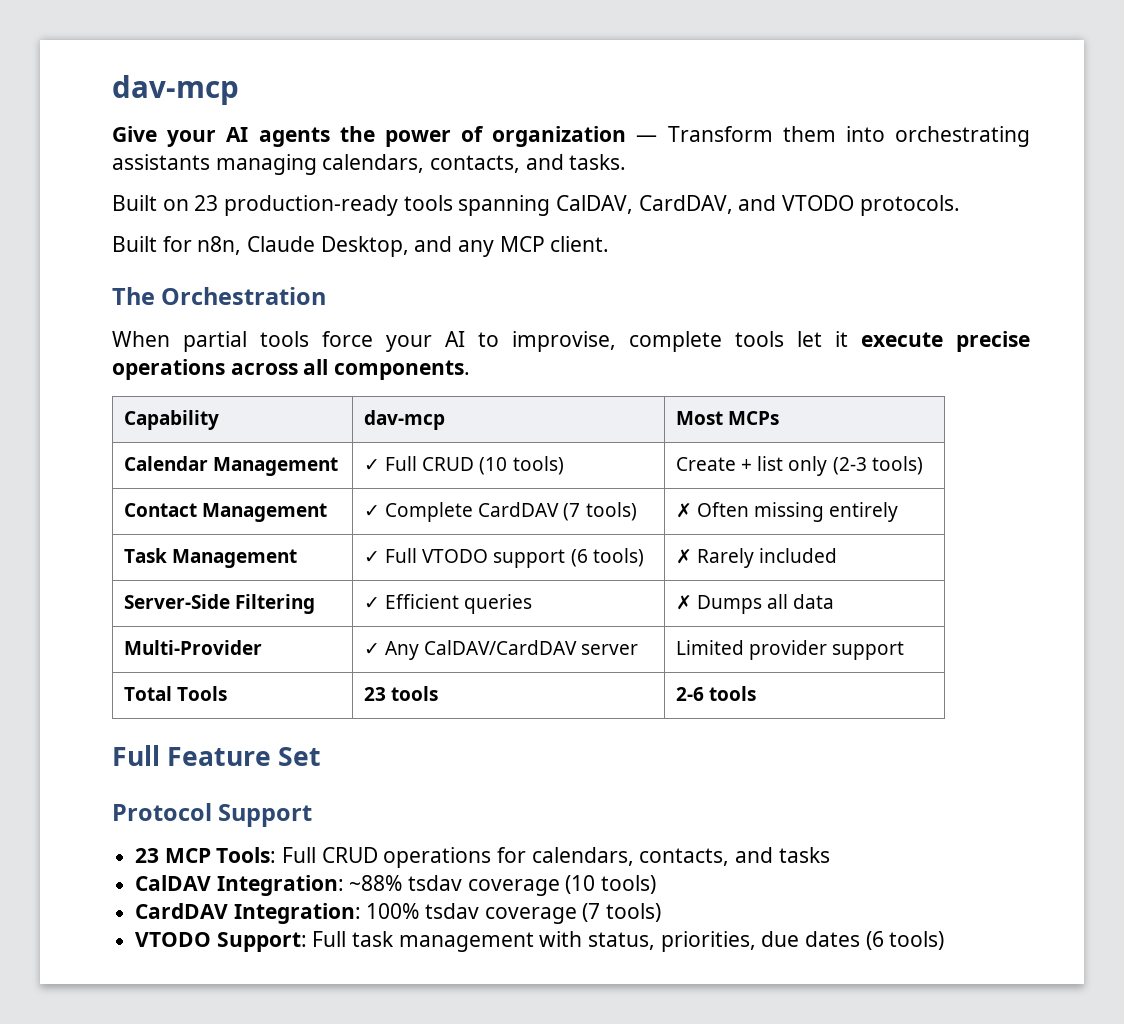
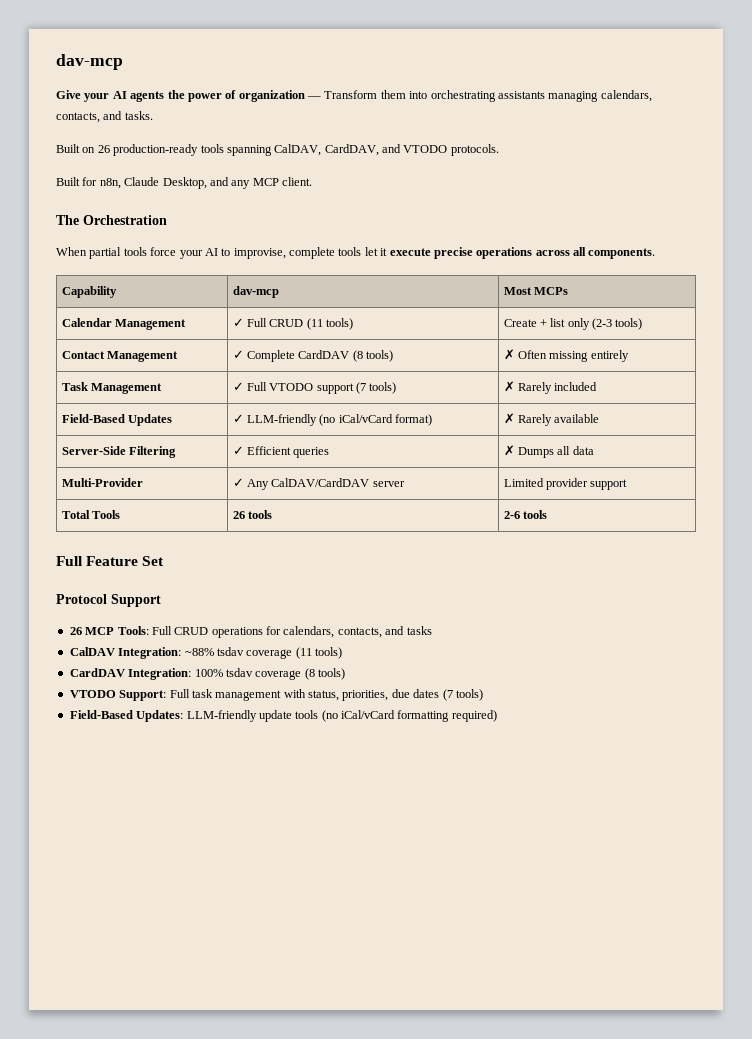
[194,195,219,211] 23 -> [97,145,110,153] 26
[479,457,508,475] (10 -> [306,318,323,330] (11
[563,503,581,521] (7 -> [352,350,363,362] (8
[570,549,588,567] (6 -> [356,382,367,394] (7
(838, 555) none -> [61,414,172,426] [232,414,433,426] [503,413,600,426] // Field-Based Updates | ✓ LLM-friendly (no iCal/vCard format) | ✗ Rarely available
[364,687,387,701] 23 -> [232,511,245,519] 26
[135,848,160,863] 23 -> [69,627,82,635] 26
[565,875,596,894] (10 -> [295,647,312,659] (11
[582,903,601,922] (7 -> [304,668,315,680] (8
[865,931,945,950] (6 tools) -> [442,689,483,701] [69,710,497,722] (7 tools) // Field-Based Updates: LLM-friendly update tools (no iCal/vCard formatting required)

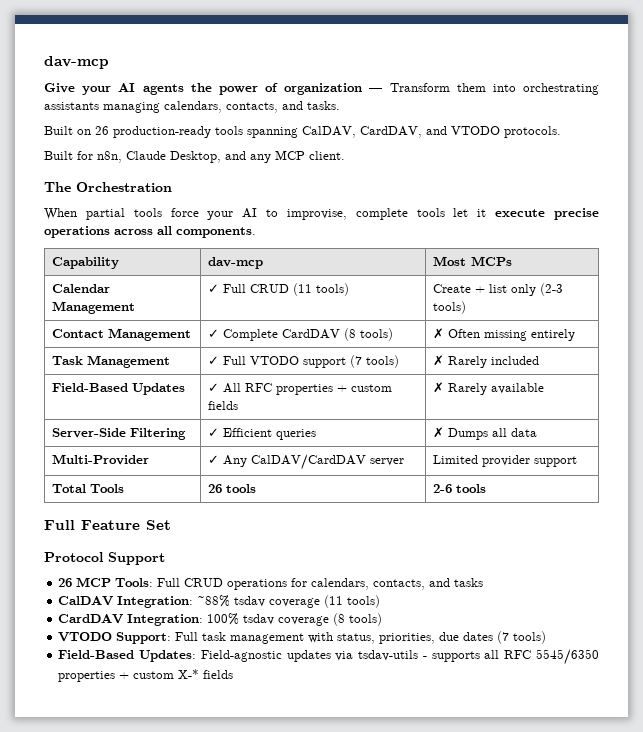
[246,414,433,426] LLM-friendly (no iCal/vCard format) -> [222,383,392,395] [207,401,238,410] All RFC properties + custom fields
[186,710,497,722] LLM-friendly update tools (no iCal/vCard formatting required) -> [200,649,599,665] [58,669,234,682] Field-agnostic updates via tsdav-utils - supports all RFC 5545/6350 properties + custom X-* fields

